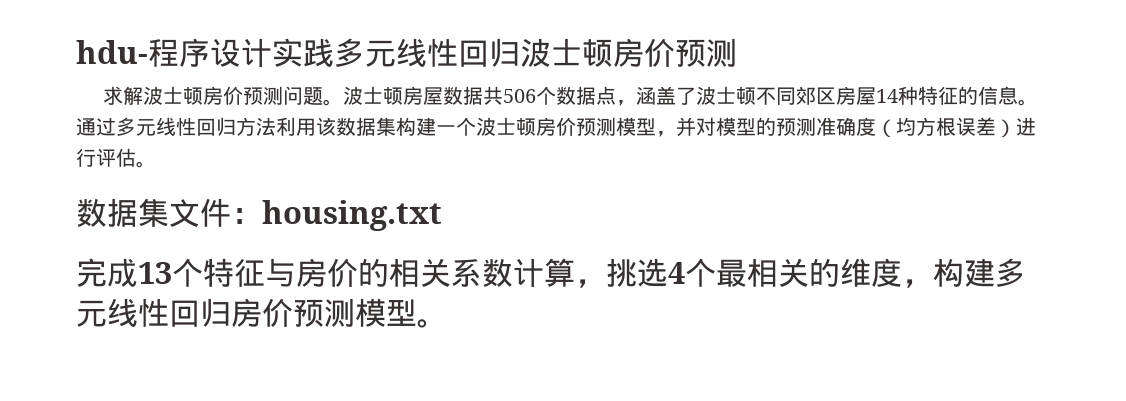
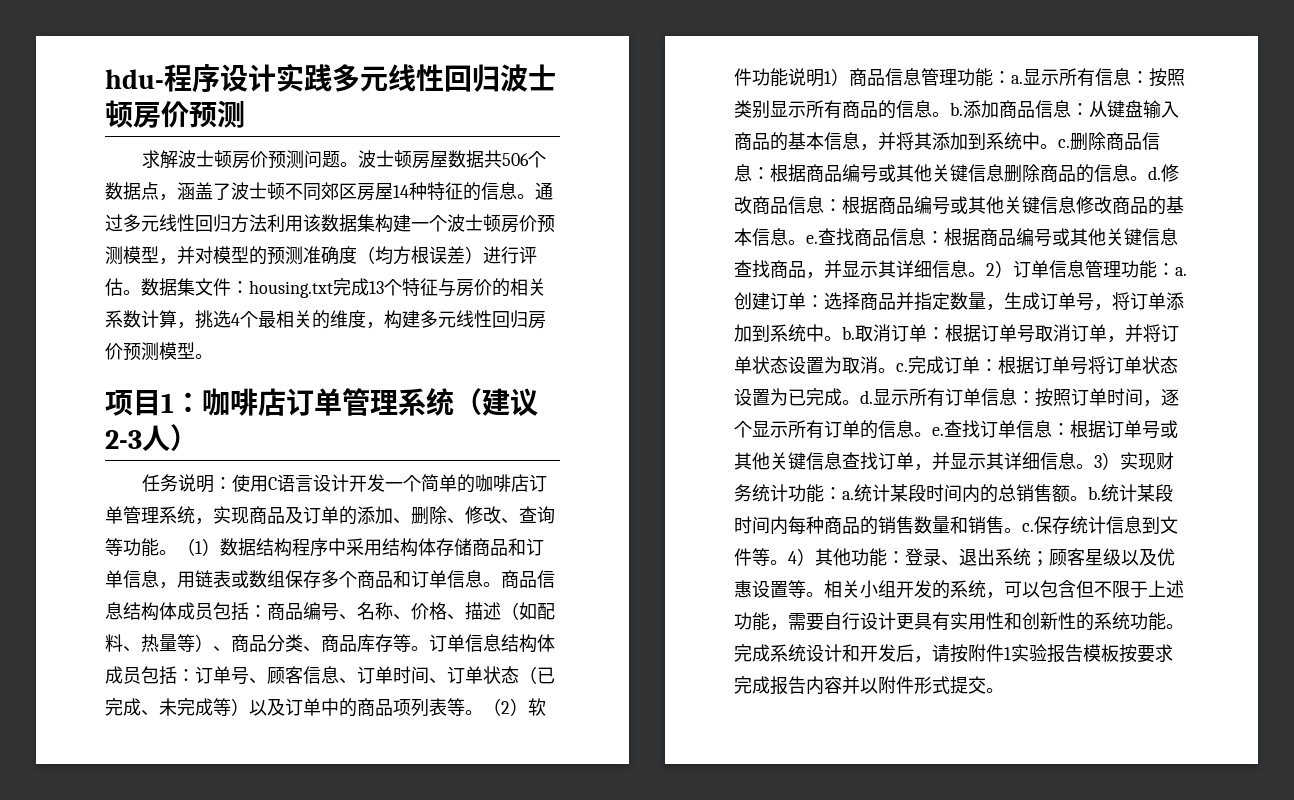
(156, 164) // -> (141, 292) none
(442, 215) // -> (333, 289) none
(448, 323) none -> [105,388,538,416] [105,424,198,451] [141,474,547,493] [105,506,555,525] [105,538,544,557] [105,570,555,589] [105,602,555,621] [105,634,555,653] [105,666,555,685] [105,698,546,717] [734,68,1185,87] [734,100,1179,119] [734,132,1160,151] [734,164,1179,183] [734,196,1184,215] [734,228,1178,247] [734,260,1187,279] [734,292,1184,311] [734,324,1179,343] [734,356,1178,375] [734,388,1179,407] [734,420,1178,439] [734,452,1174,471] [734,484,1173,503] [734,516,1178,535] [734,548,1175,567] [734,580,1184,599] [734,612,1184,631] [734,644,1173,663] [734,676,1004,695] // 项目1：咖啡店订单管理系统（建议2-3人） // 任务说明：使用C语言设计开发一个简单的咖啡店订单管理系统，实现商品及订单的添加、删除、修改、查询等功能。（1）数据结构程序中采用结构体存储商品和订单信息，用链表或数组保存多个商品和订单信息。商品信息结构体成员包括：商品编号、名称、价格、描述（如配料、热量等）、商品分类、商品库存等。订单信息结构体成员包括：订单号、顾客信息、订单时间、订单状态（已完成、未完成等）以及订单中的商品项列表等。（2）软件功能说明1）商品信息管理功能：a.显示所有信息：按照类别显示所有商品的信息。b.添加商品信息：从键盘输入商品的基本信息，并将其添加到系统中。c.删除商品信息：根据商品编号或其他关键信息删除商品的信息。d.修改商品信息：根据商品编号或其他关键信息修改商品的基本信息。e.查找商品信息：根据商品编号或其他关键信息查找商品，并显示其详细信息。2）订单信息管理功能：a.创建订单：选择商品并指定数量，生成订单号，将订单添加到系统中。b.取消订单：根据订单号取消订单，并将订单状态设置为取消。c.完成订单：根据订单号将订单状态设置为已完成。d.显示所有订单信息：按照订单时间，逐个显示所有订单的信息。e.查找订单信息：根据订单号或其他关键信息查找订单，并显示其详细信息。3）实现财务统计功能：a.统计某段时间内的总销售额。b.统计某段时间内每种商品的销售数量和销售。c.保存统计信息到文件等。4）其他功能：登录、退出系统；顾客星级以及优惠设置等。相关小组开发的系统，可以包含但不限于上述功能，需要自行设计更具有实用性和创新性的系统功能。完成系统设计和开发后，请按附件1实验报告模板按要求完成报告内容并以附件形式提交。

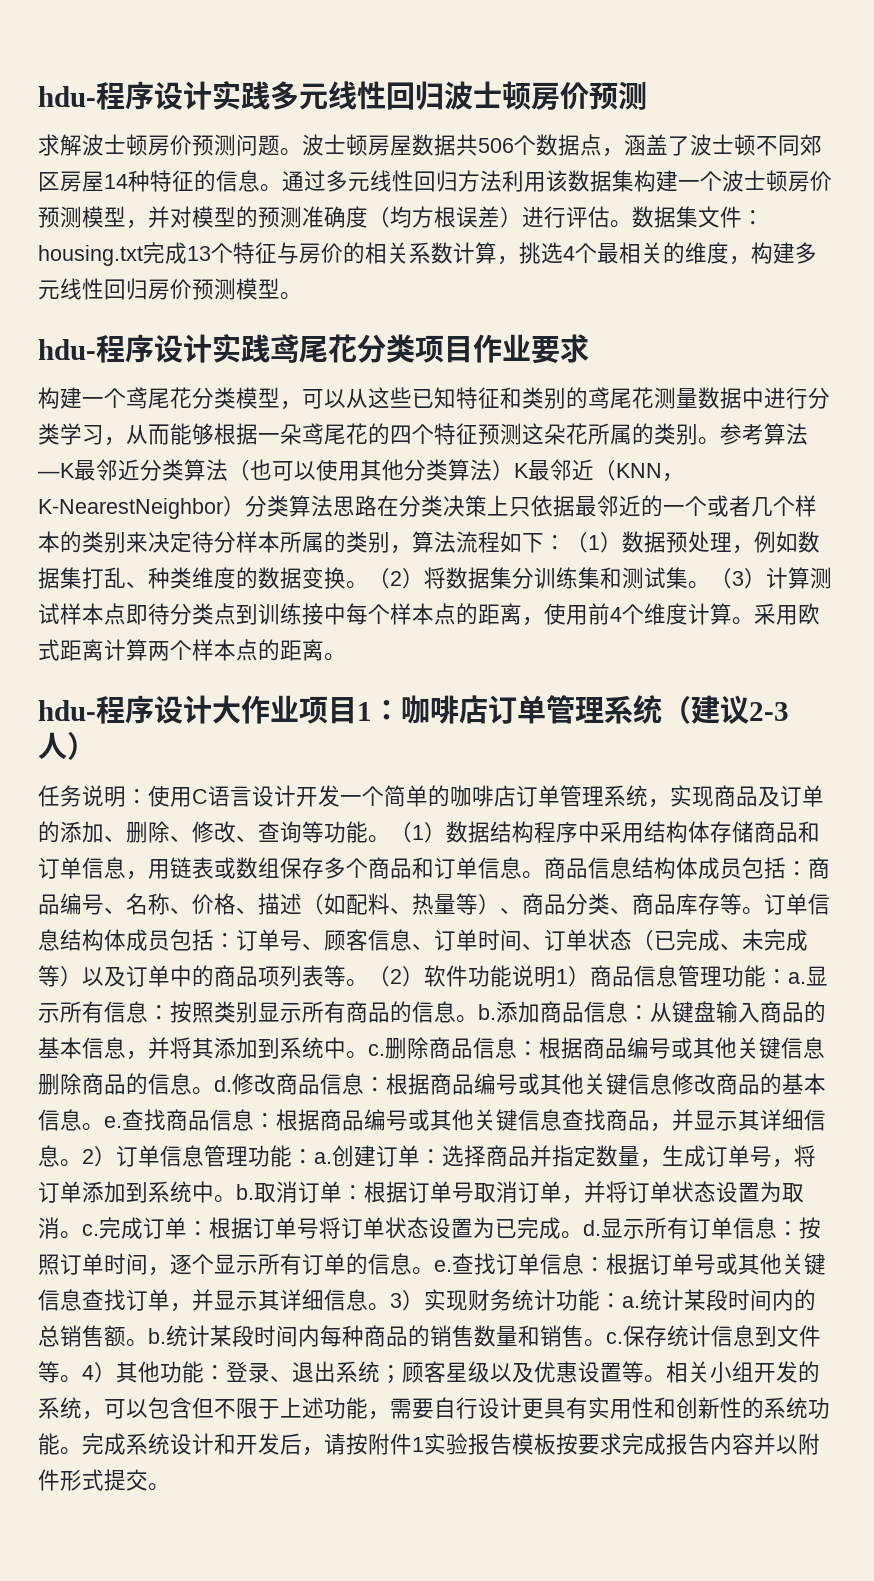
(213, 356) none -> [38,334,589,364] [38,387,830,410] [38,423,808,446] [38,459,684,482] [38,495,817,519] [38,531,820,554] [38,567,832,589] [38,603,820,626] [38,639,346,661] [38,695,299,724] hdu-程序设计实践鸢尾花分类项目作业要求 // 构建一个鸢尾花分类模型，可以从这些已知特征和类别的鸢尾花测量数据中进行分类学习，从而能够根据一朵鸢尾花的四个特征预测这朵花所属的类别。参考算法—K最邻近分类算法（也可以使用其他分类算法）K最邻近（KNN，K-NearestNeighbor）分类算法思路在分类决策上只依据最邻近的一个或者几个样本的类别来决定待分样本所属的类别，算法流程如下：（1）数据预处理，例如数据集打乱、种类维度的数据变换。（2）将数据集分训练集和测试集。（3）计算测试样本点即待分类点到训练接中每个样本点的距离，使用前4个维度计算。采用欧式距离计算两个样本点的距离。 // hdu-程序设计大作业

